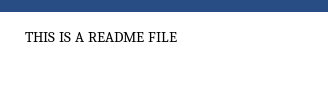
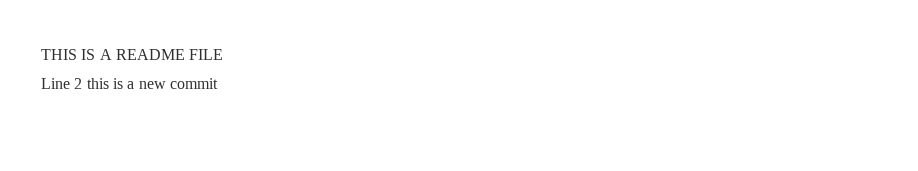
(177, 37) none -> [41,78,218,89] // Line 2 this is a new commit

